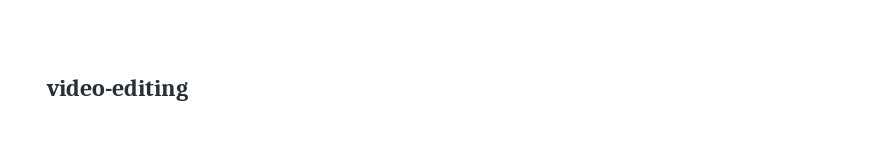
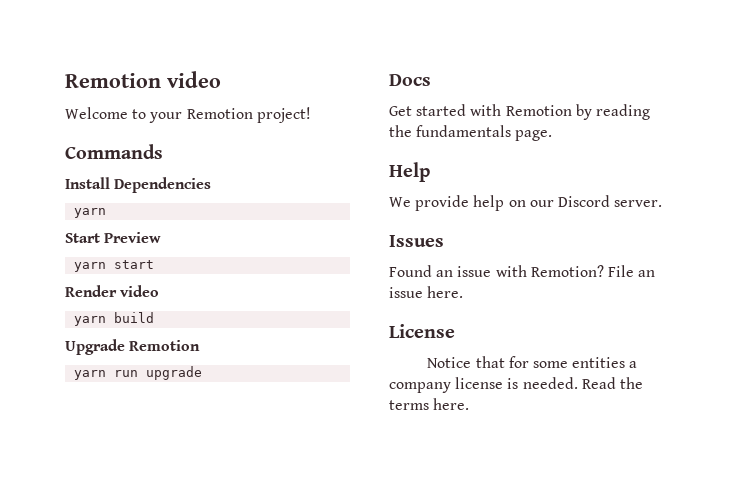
[46,79,188,101] video-editing -> [65,71,221,88] [65,107,311,123] [65,144,163,159] [65,177,212,193] [74,208,107,218] [65,232,162,243] [74,260,155,272] [65,285,160,297] [74,312,155,326] [65,339,201,355] [74,366,203,380] [389,74,431,86] [389,104,650,120] [389,125,553,141] [389,162,430,182] [389,195,663,211] [389,235,444,247] [389,265,656,277] [389,286,464,298] [389,324,455,338] [427,356,638,368] [389,377,643,393] [389,398,470,410] Remotion video // Welcome to your Remotion project! // Commands // Install Dependencies // yarn // Start Preview // yarn start // Render video // yarn build // Upgrade Remotion // yarn run upgrade // Docs // Get started with Remotion by reading the fundamentals page. // Help // We provide help on our Discord server. // Issues // Found an issue with Remotion? File an issue here. // License // Notice that for some entities a company license is needed. Read the terms here.

